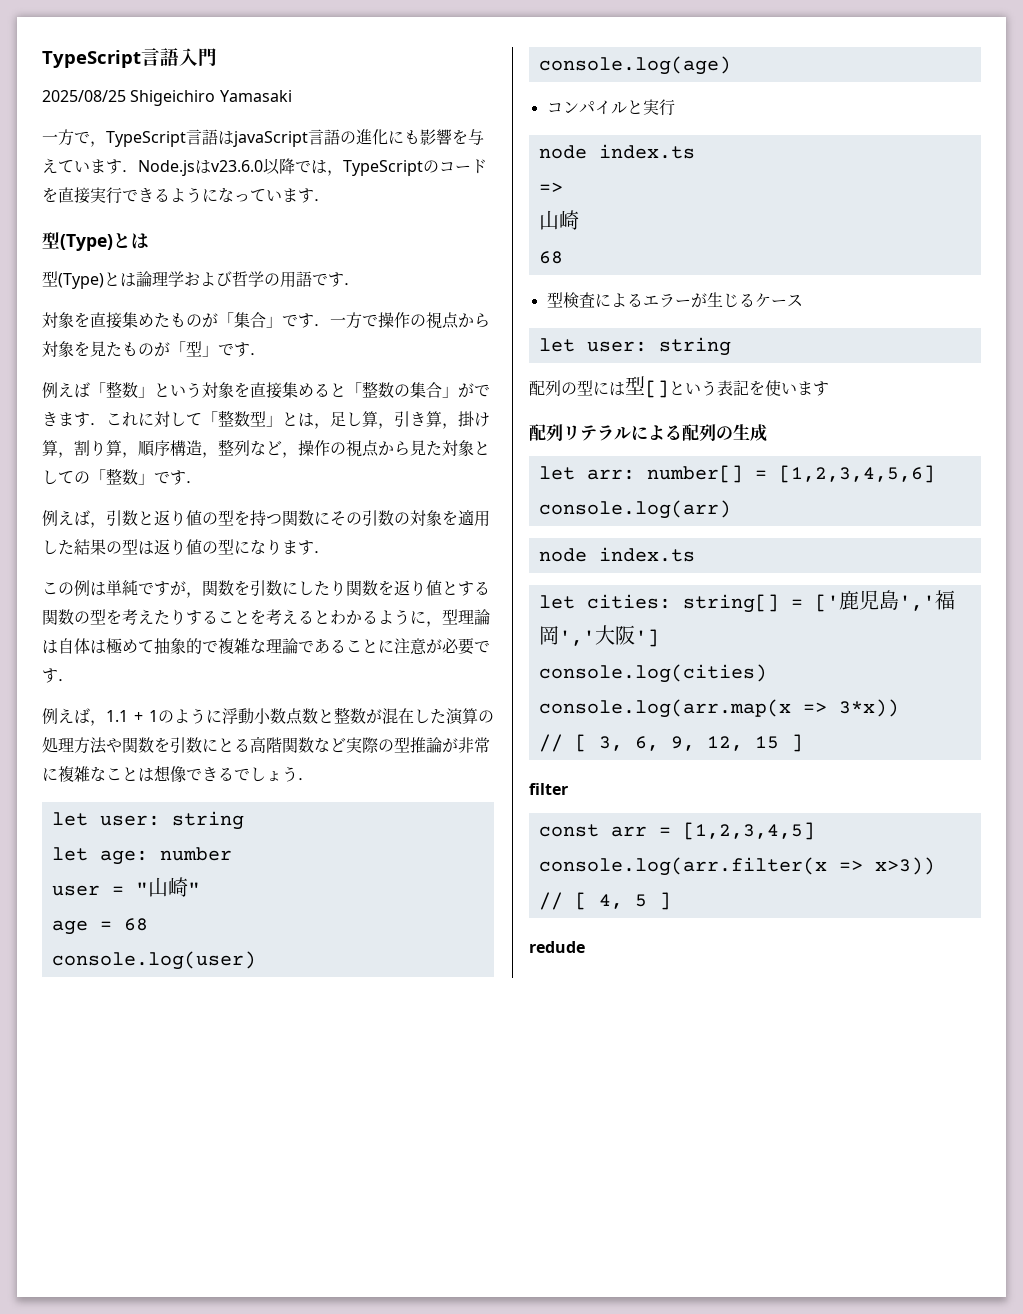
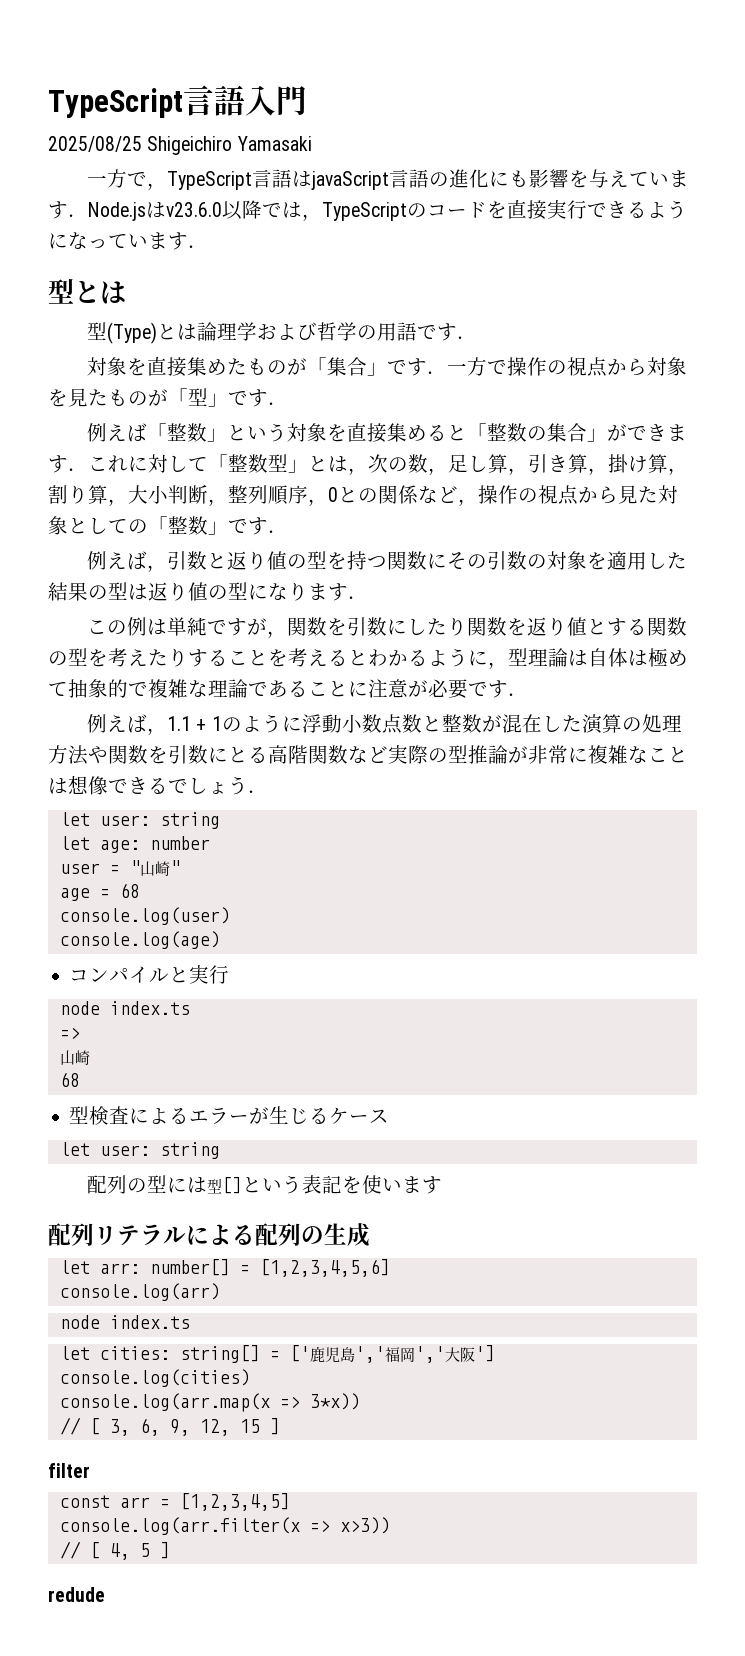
[60,234,113,251] (Type) -> (74, 291) none
(330, 426) none -> [368,454,448,475] 次の数，
[138,439,250,458] 順序構造，整列 -> [128,485,418,506] 大小判断，整列順序，0との関係

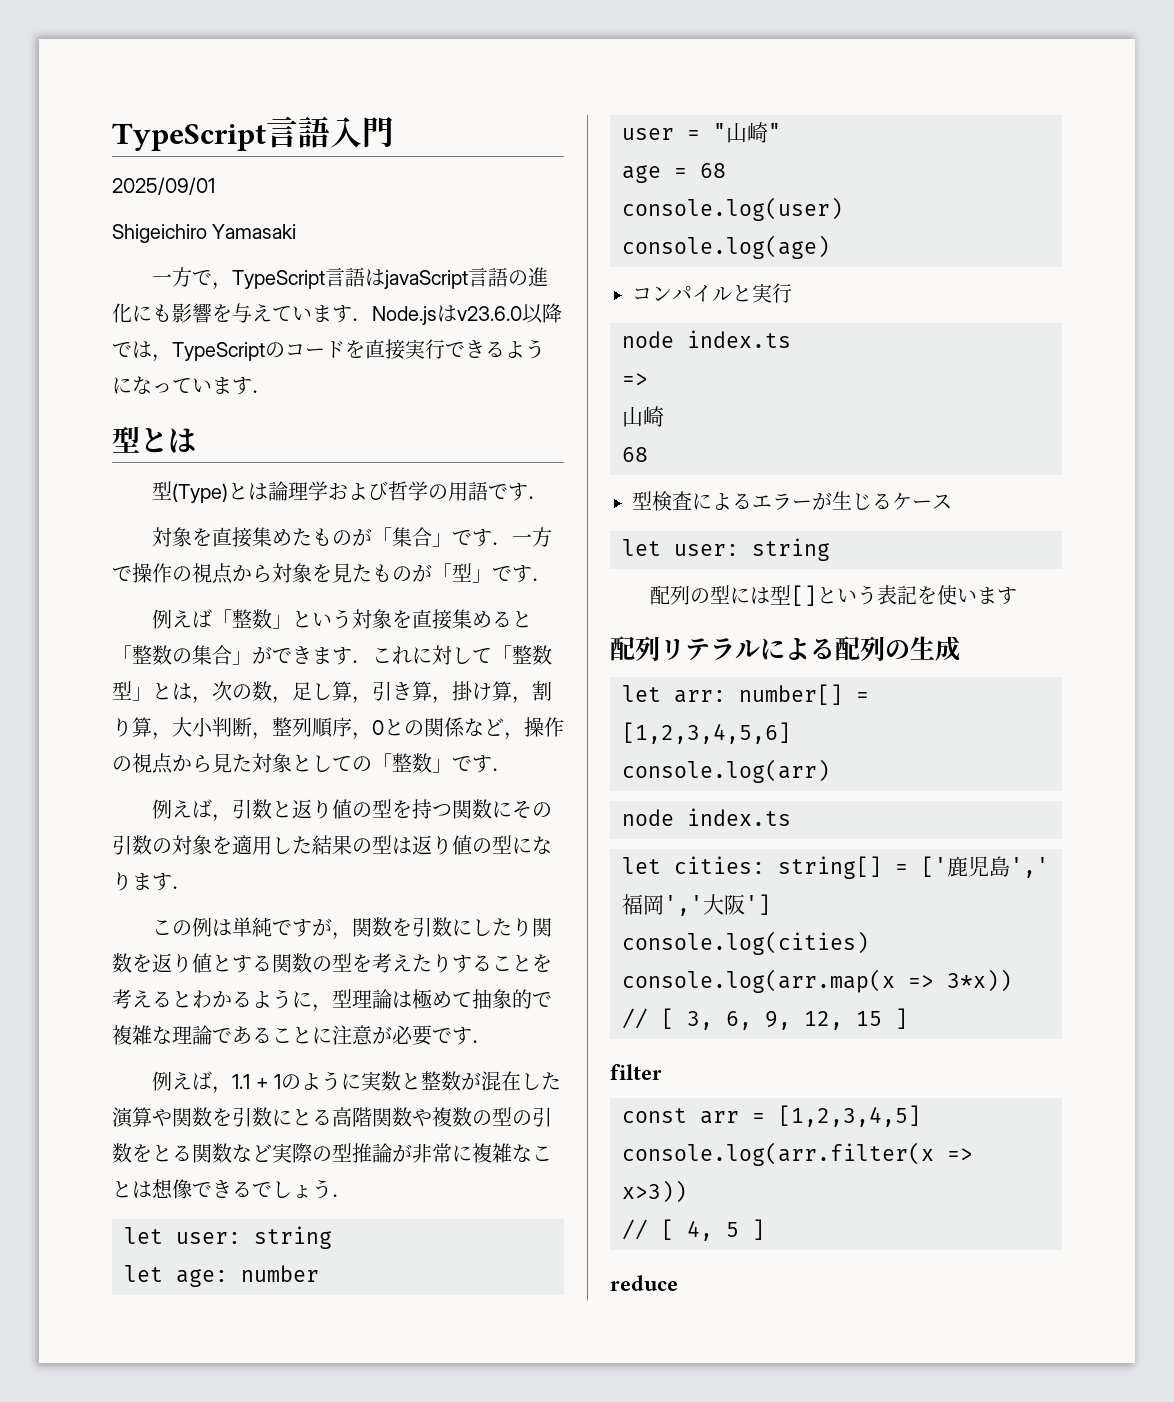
[48,136,142,152] 2025/08/25 -> [112,177,215,195] 2025/09/01 //
[588,648,648,667] 自体は -> (412, 999) none
[301,714,402,734] 浮動小数点 -> [361,1071,382,1091] 実
[621,714,682,733] [48,745,88,765] の処理方法 -> (152, 1117) none
(348, 754) none -> [412,1107,552,1127] [112,1143,232,1163] や複数の型の引数をとる関数
[48,1587,105,1602] redude -> [610,1275,678,1291] reduce

